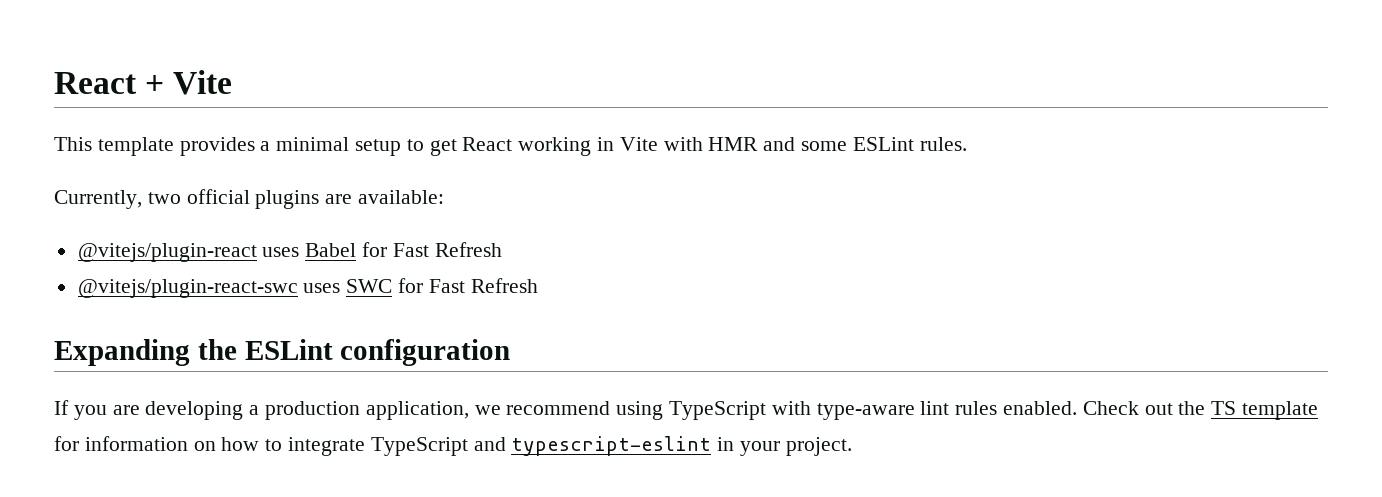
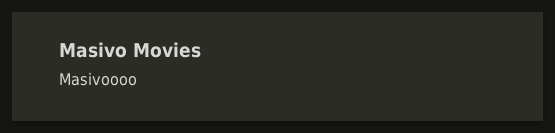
[54,70,233,95] [54,137,967,156] [54,189,445,209] [77,242,502,262] [77,278,538,298] [54,339,511,366] [54,400,1319,420] [54,436,852,456] React + Vite // This template provides a minimal setup to get React working in Vite with HMR and some ESLint rules. // Currently, two official plugins are available: // @vitejs/plugin-react uses Babel for Fast Refresh // @vitejs/plugin-react-swc uses SWC for Fast Refresh // Expanding the ESLint configuration // If you are developing a production application, we recommend using TypeScript with type-aware lint rules enabled. Check out the TS template for information on how to integrate TypeScript and typescript-eslint in your project. -> [59,42,201,58] [59,72,137,86] Masivo Movies // Masivoooo

